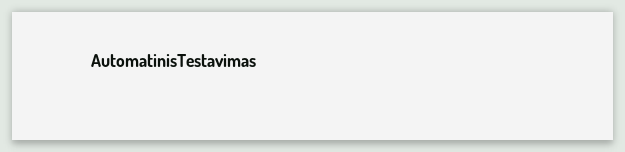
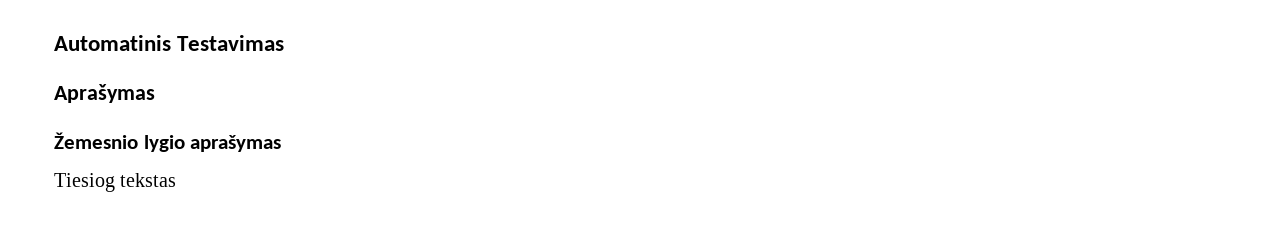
[91,54,256,67] AutomatinisTestavimas -> [54,35,285,51] [54,84,155,103] [54,132,282,152] [54,173,177,192] Automatinis Testavimas // Aprašymas // Žemesnio lygio aprašymas // Tiesiog tekstas

